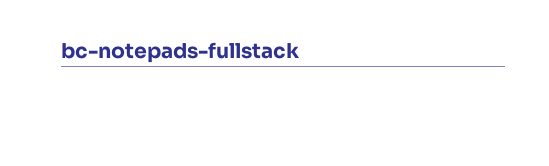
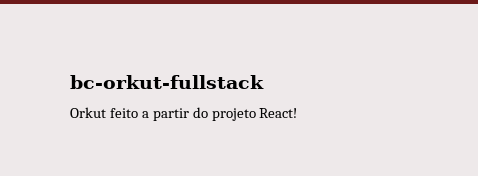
[61,42,300,63] bc-notepads-fullstack -> [70,75,264,89] [70,107,298,121] bc-orkut-fullstack // Orkut feito a partir do projeto React!

